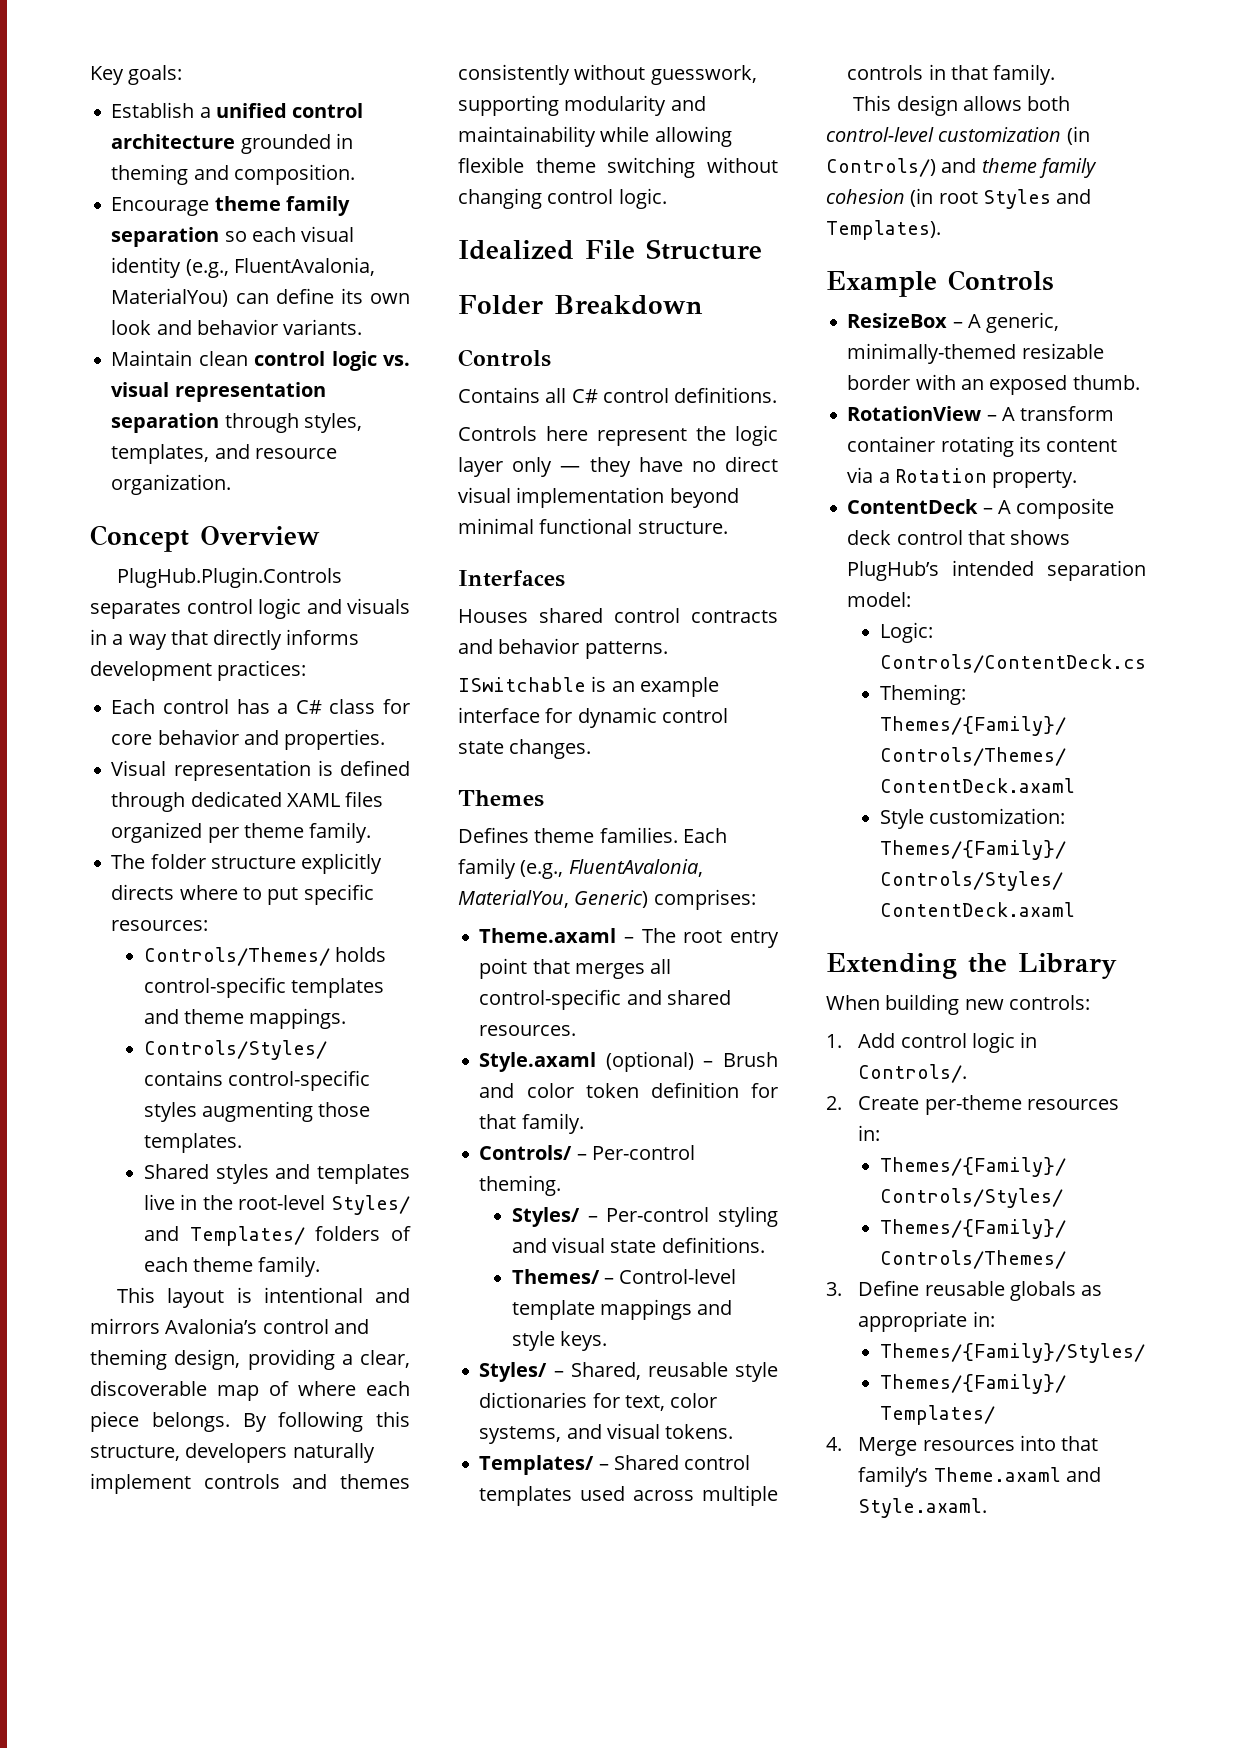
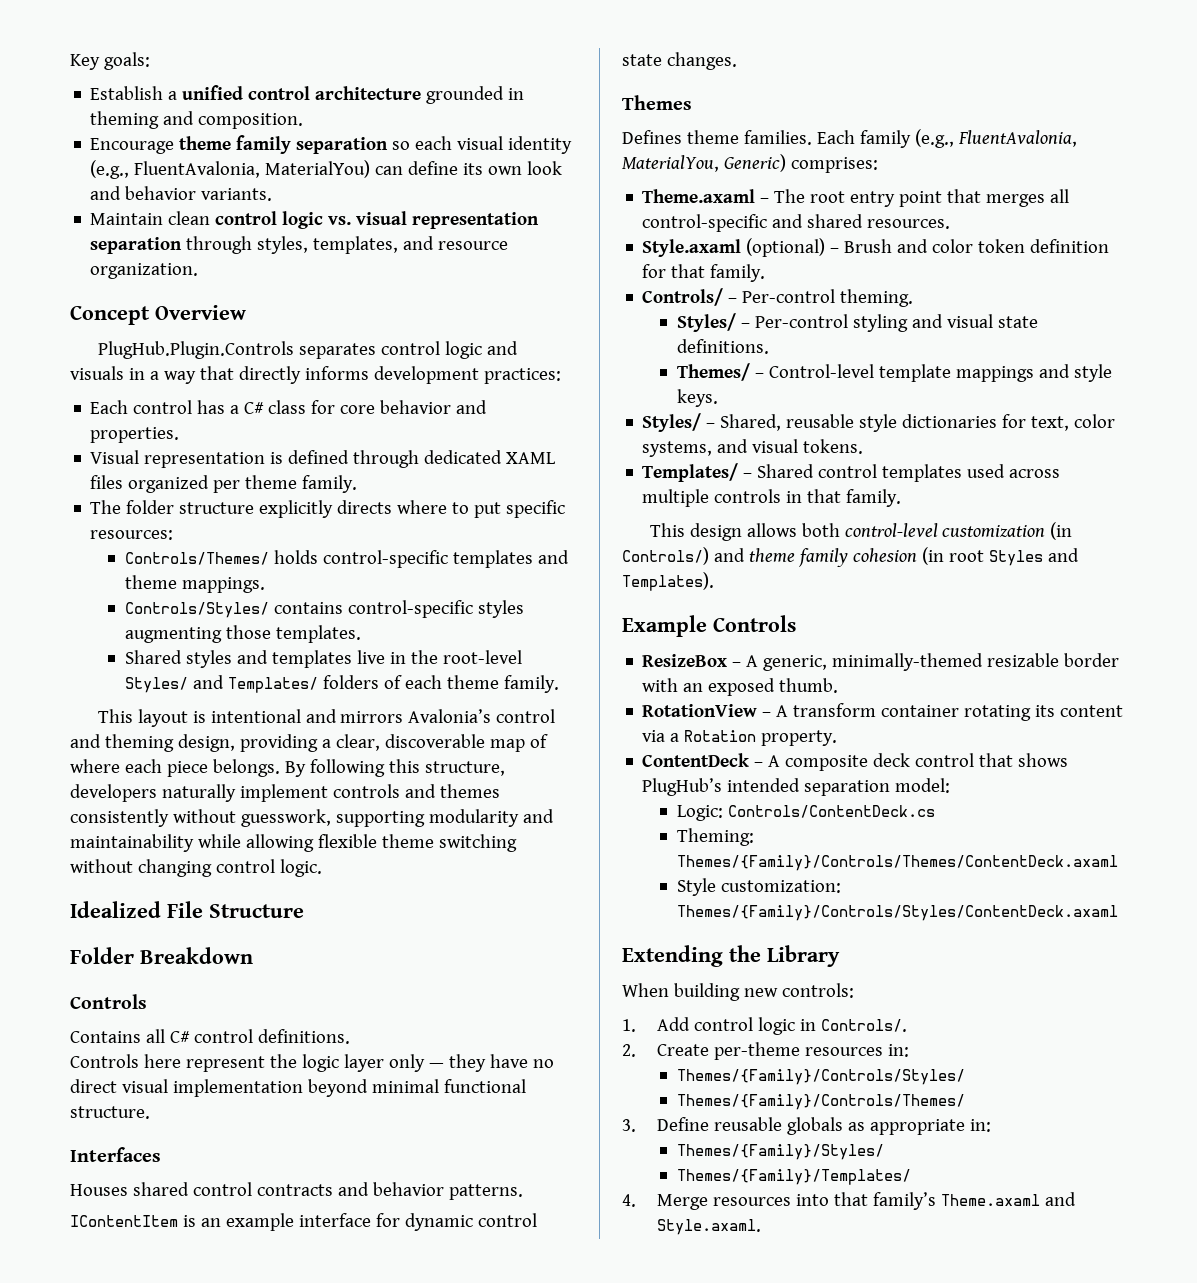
[458,677,586,692] ISwitchable -> [70,1215,178,1227] IContentItem

